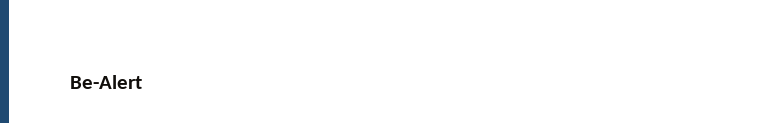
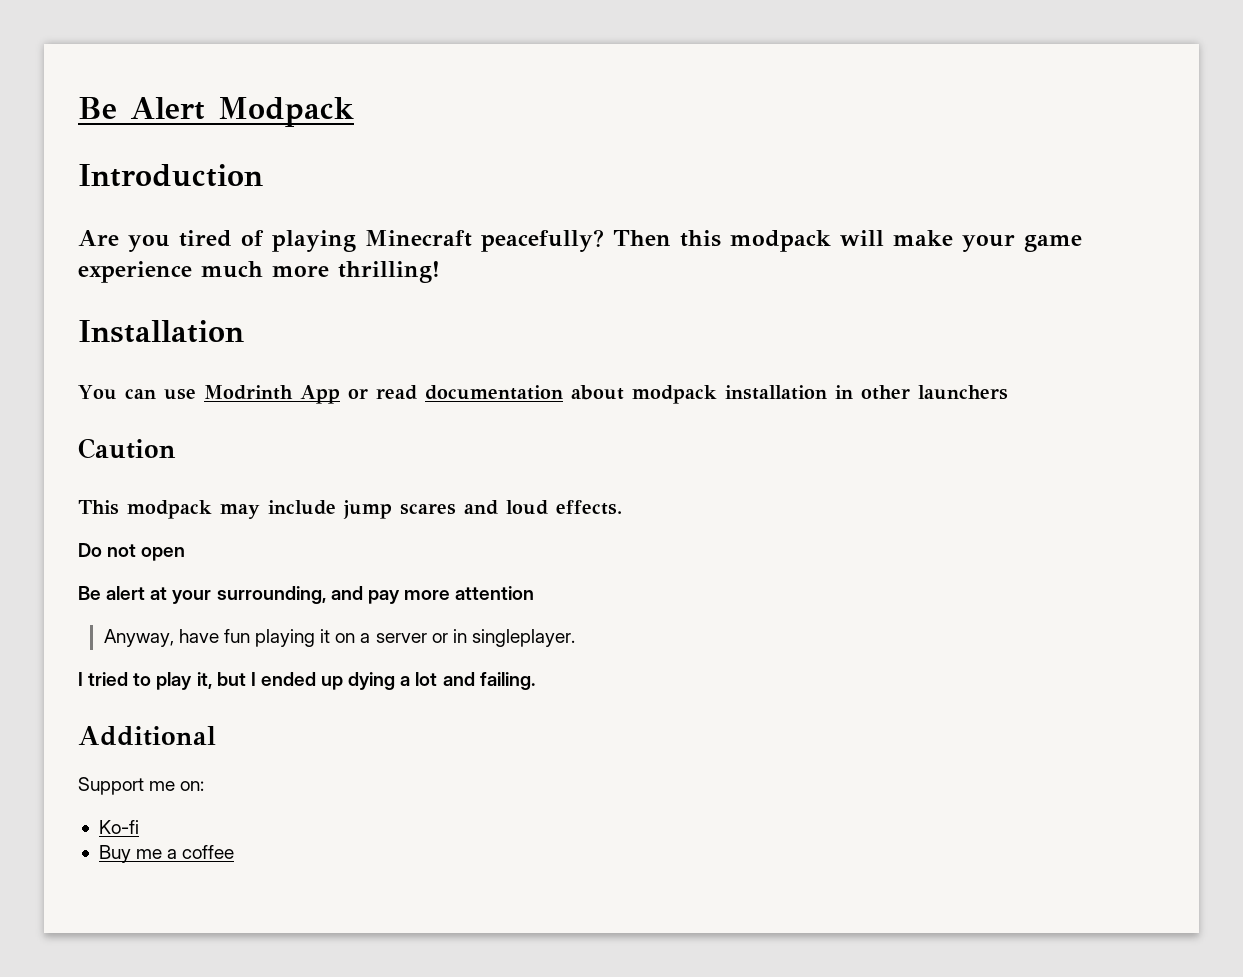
[70,75,142,89] Be-Alert -> [78,97,354,127] [78,164,263,187] [78,229,1082,252] [78,261,440,283] [78,320,244,343] [78,385,1008,404] [78,438,176,459] [78,500,622,519] [78,543,186,561] [78,586,535,604] [103,629,575,647] [78,672,535,690] [78,726,216,746] [78,777,205,795] [98,820,139,834] [98,845,235,863] Be Alert Modpack // Introduction // Are you tired of playing Minecraft peacefully? Then this modpack will make your game experience much more thrilling! // Installation // You can use Modrinth App or read documentation about modpack installation in other launchers // Caution // This modpack may include jump scares and loud effects. // Do not open // Be alert at your surrounding, and pay more attention // Anyway, have fun playing it on a server or in singleplayer. // I tried to play it, but I ended up dying a lot and failing. // Additional // Support me on: // Ko-fi // Buy me a coffee

